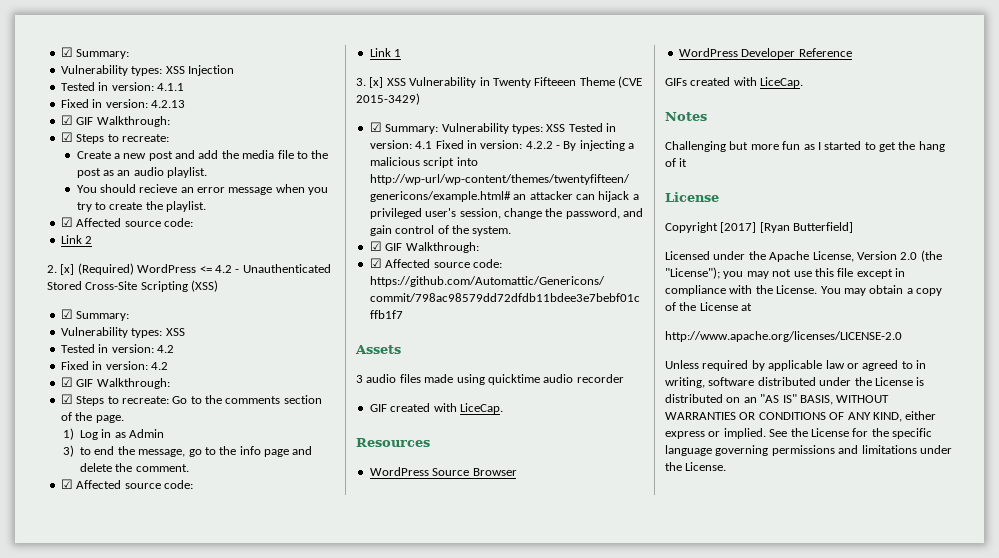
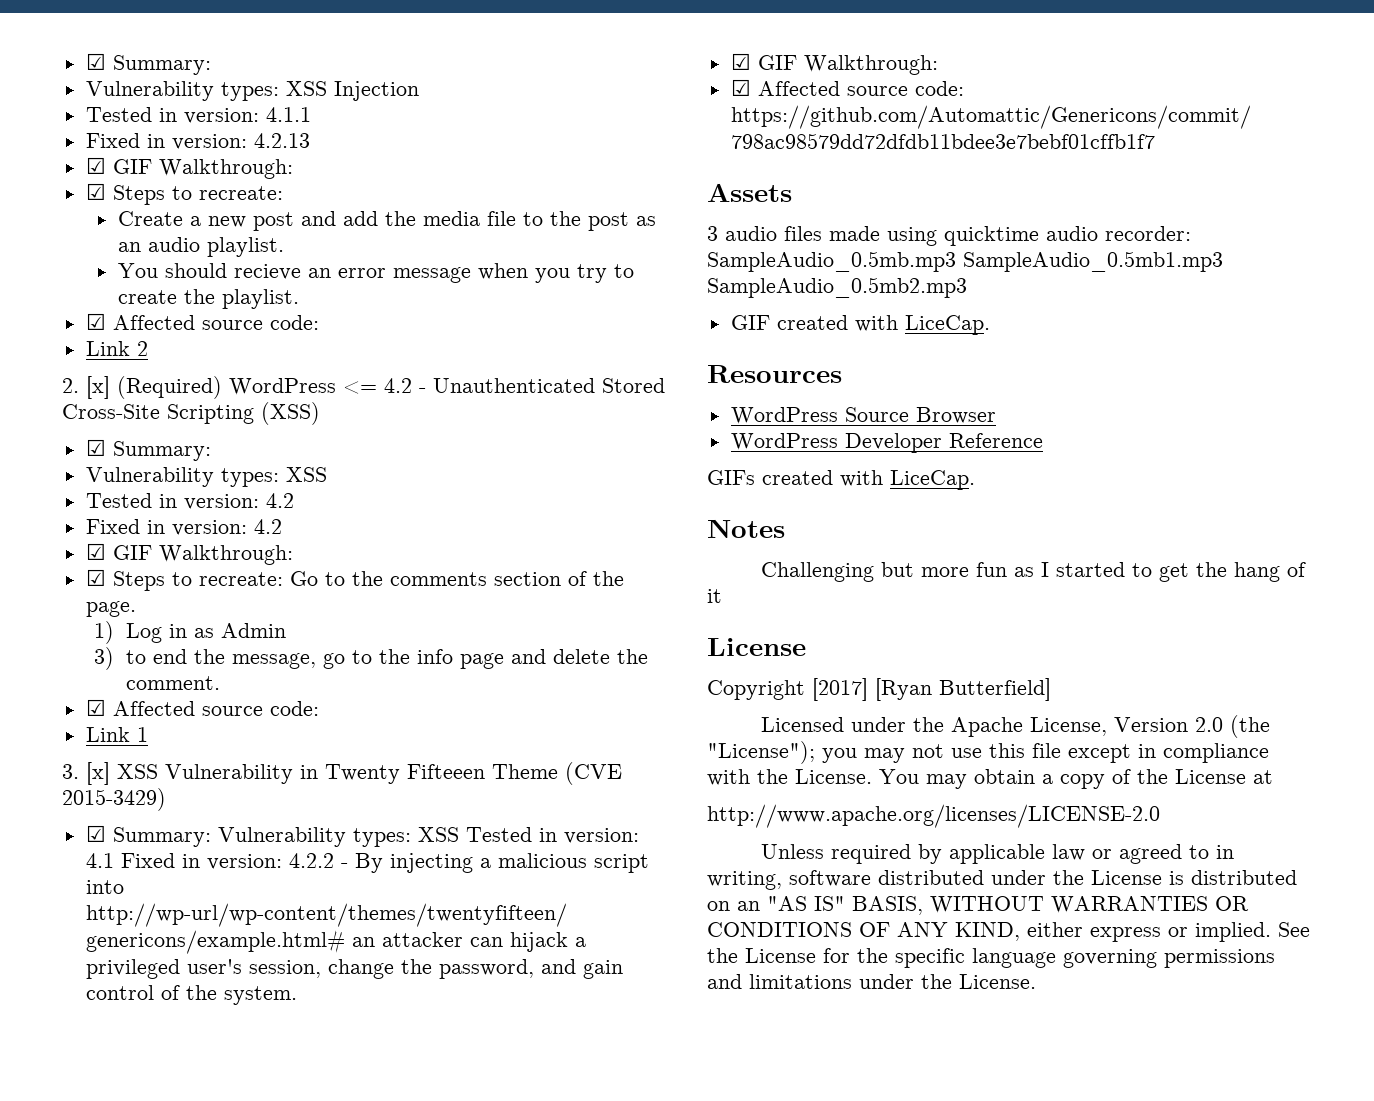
[576,374,624,383] recorder -> [1105,226,1191,241] [707,251,1223,272] [707,277,967,298] recorder: SampleAudio_0.5mb.mp3 SampleAudio_0.5mb1.mp3 SampleAudio_0.5mb2.mp3

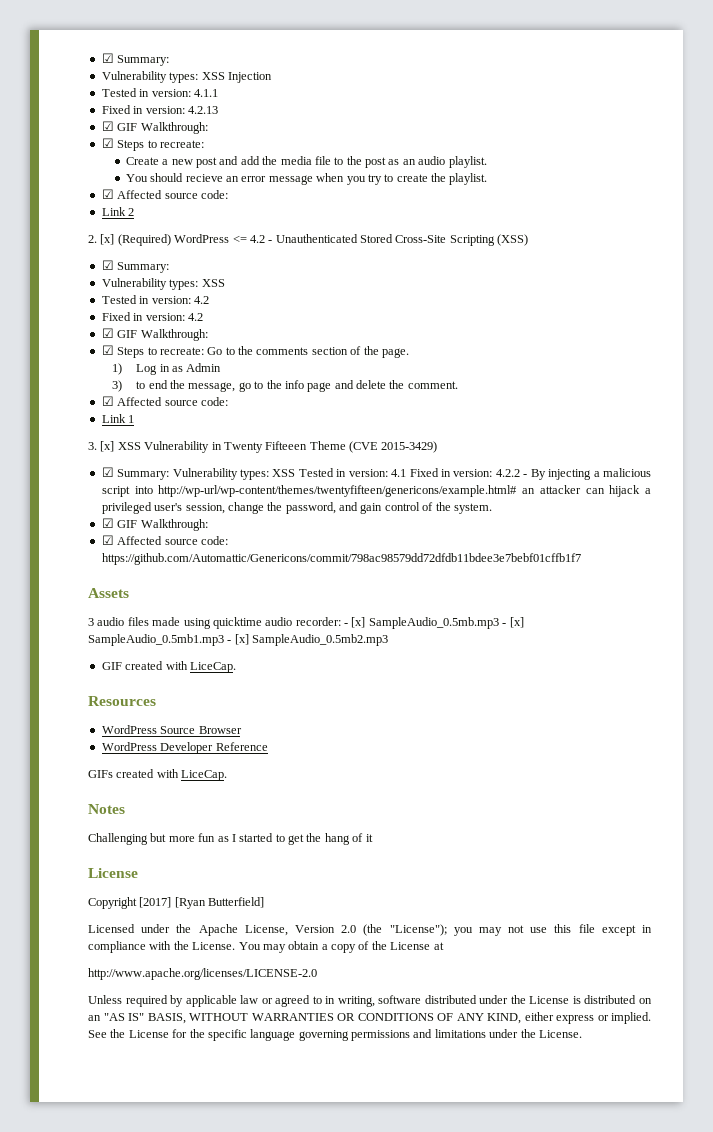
[707,251,1223,272] SampleAudio_0.5mb.mp3 SampleAudio_0.5mb1.mp3 -> [344,617,524,629] [88,634,249,646] - [x] SampleAudio_0.5mb.mp3 - [x] SampleAudio_0.5mb1.mp3 - [x]

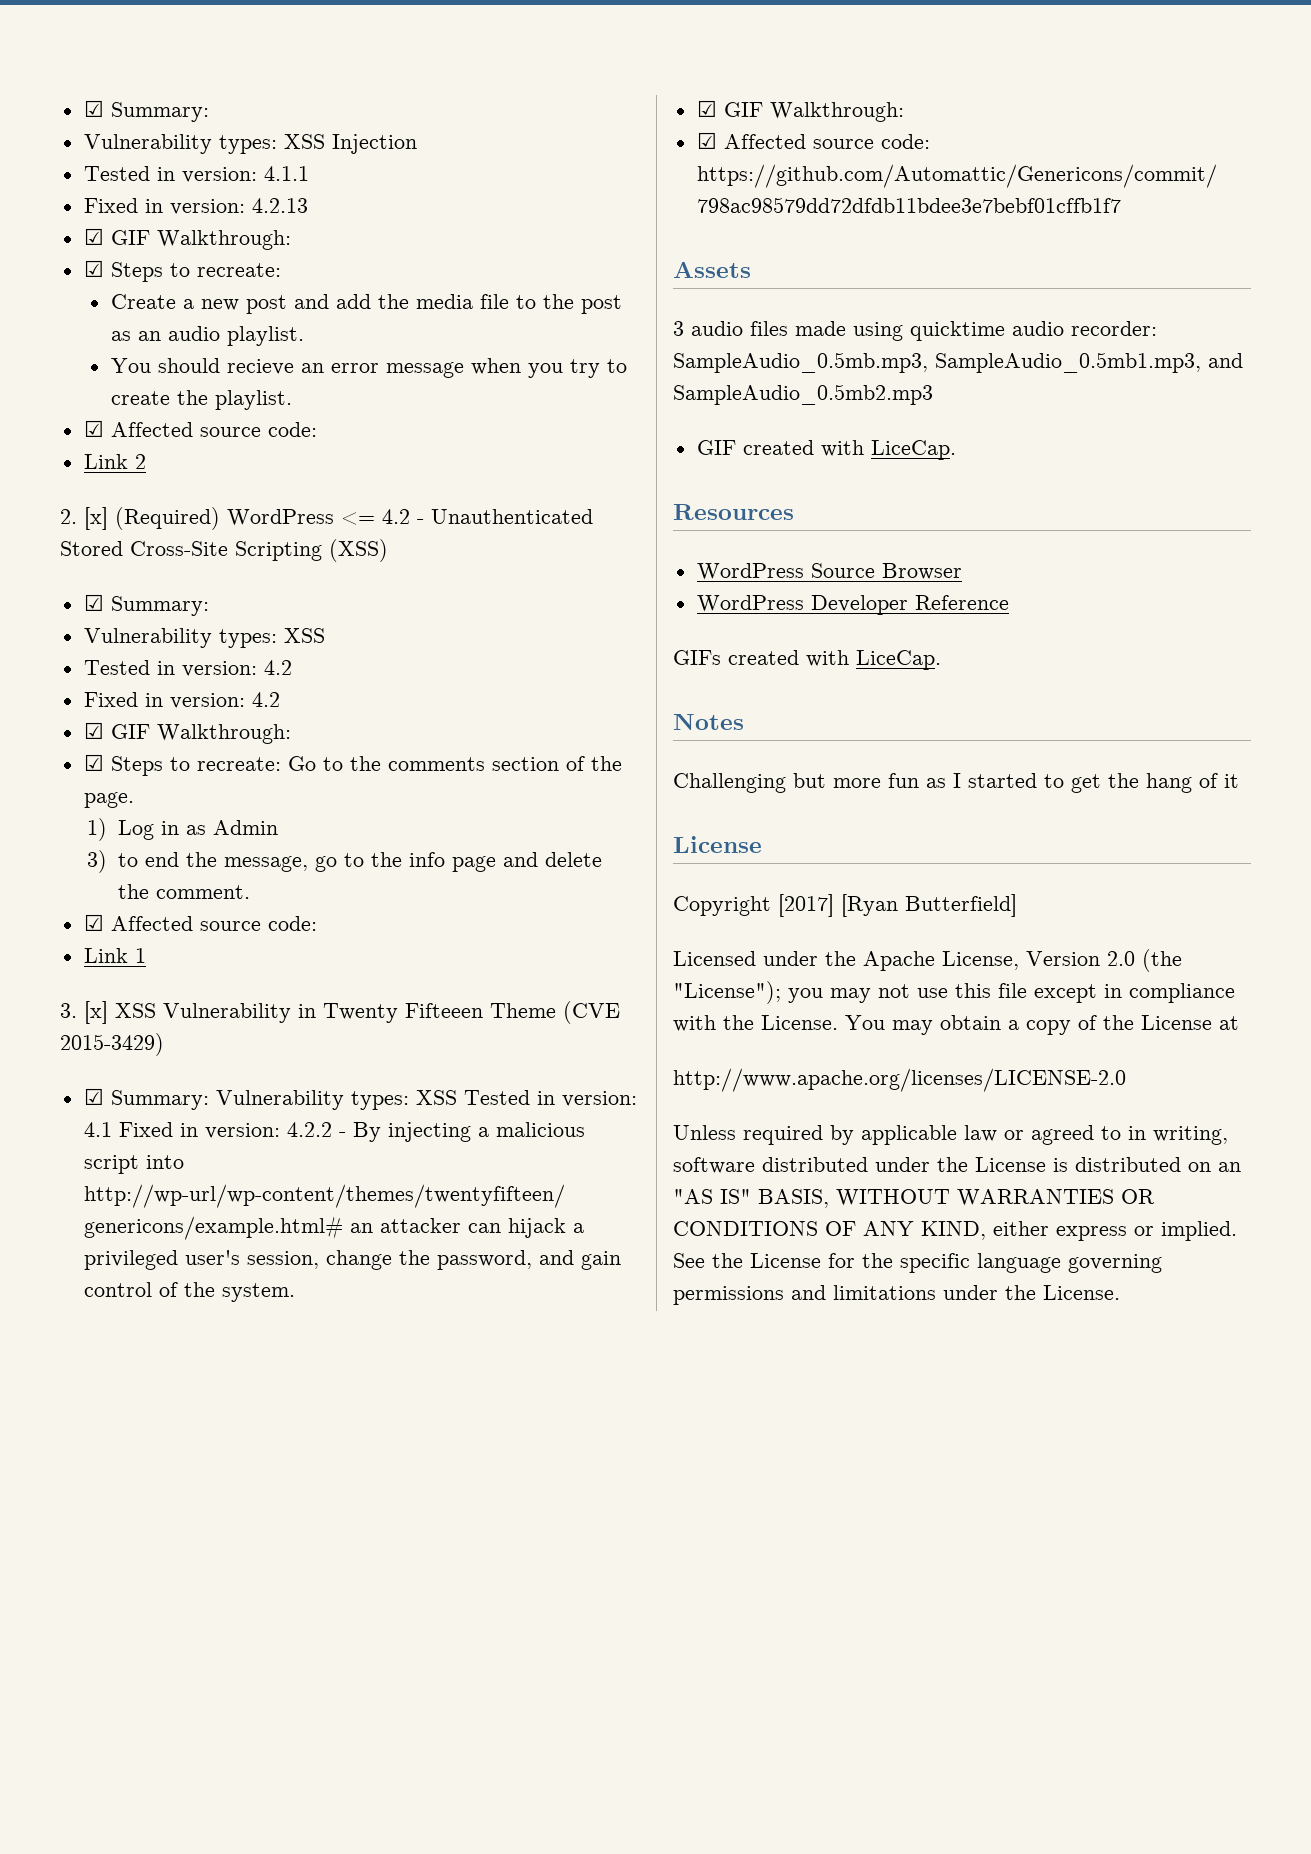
[344,617,524,629] [88,634,249,646] - [x] SampleAudio_0.5mb.mp3 - [x] SampleAudio_0.5mb1.mp3 - [x] -> [673,352,1243,373] SampleAudio_0.5mb.mp3, SampleAudio_0.5mb1.mp3, and

